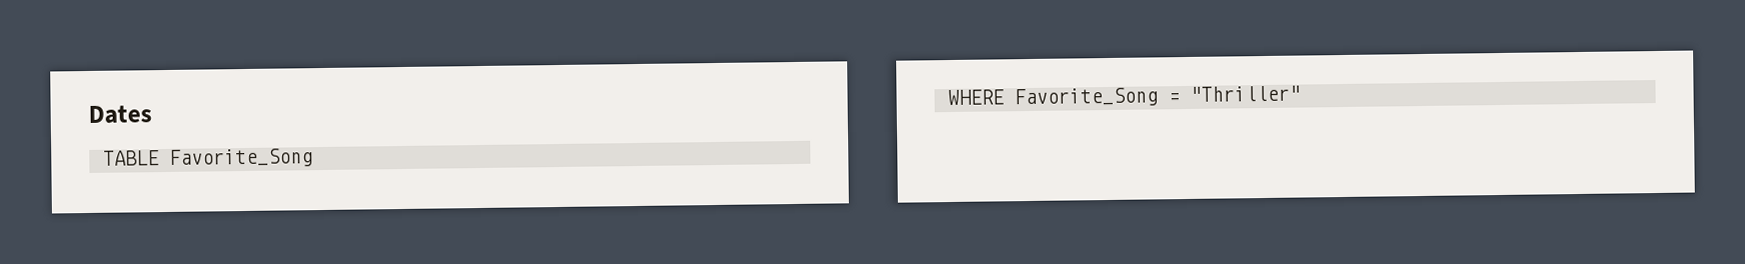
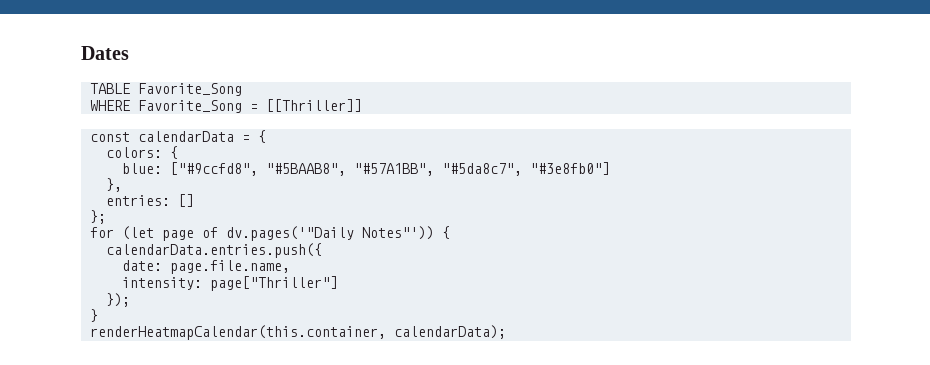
[1189,85,1301,102] "Thriller" -> [266,99,363,112] [90,130,267,143] [106,146,179,159] [122,162,611,176] [106,178,123,192] [106,194,195,207] [90,210,107,224] [90,226,451,241] [106,243,323,258] [122,260,291,274] [122,276,339,291] [106,293,131,307] [90,309,99,322] [90,325,507,340] [[Thriller]] // const calendarData = { // colors: { // blue: ["#9ccfd8", "#5BAAB8", "#57A1BB", "#5da8c7", "#3e8fb0"] // }, // entries: [] // }; // for (let page of dv.pages('"Daily Notes"')) { // calendarData.entries.push({ // date: page.file.name, // intensity: page["Thriller"] // }); // } // renderHeatmapCalendar(this.container, calendarData);

